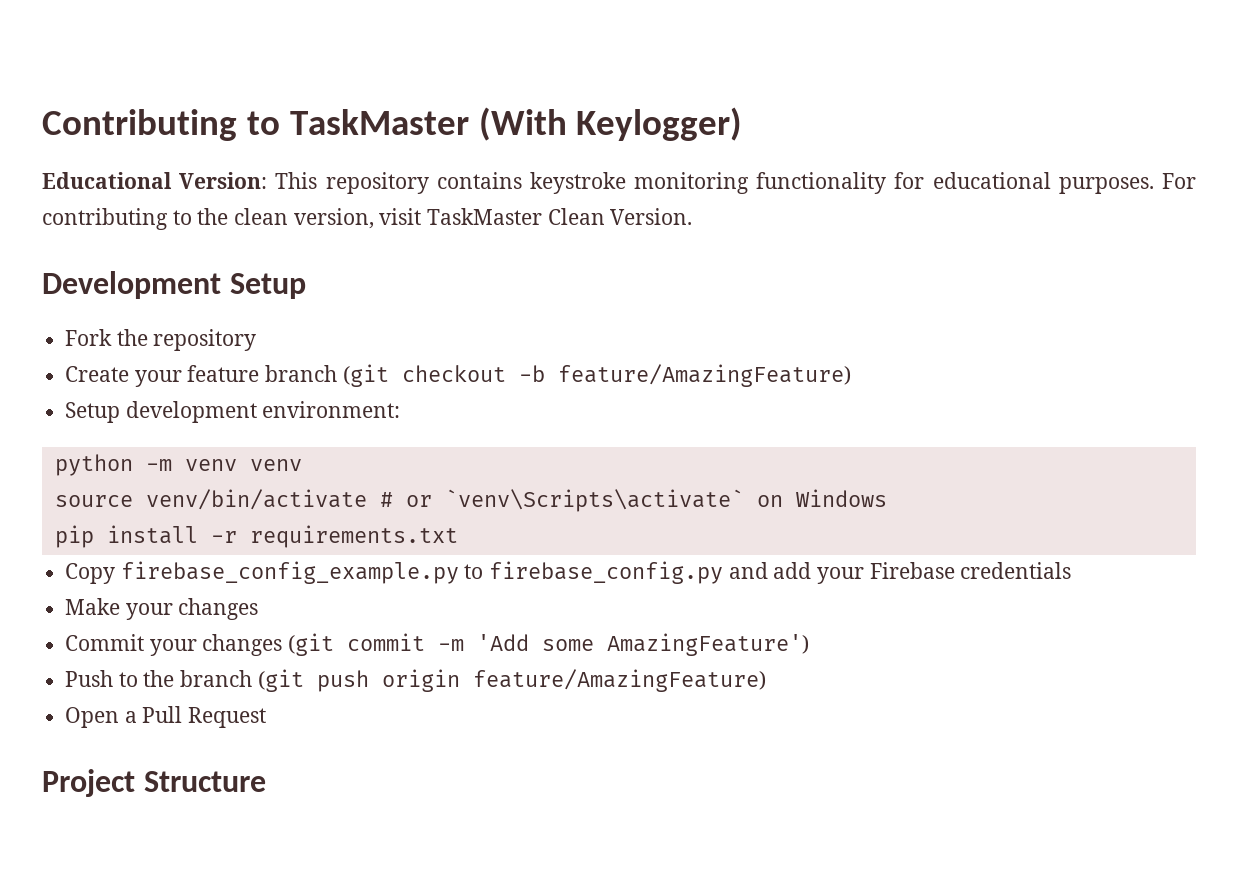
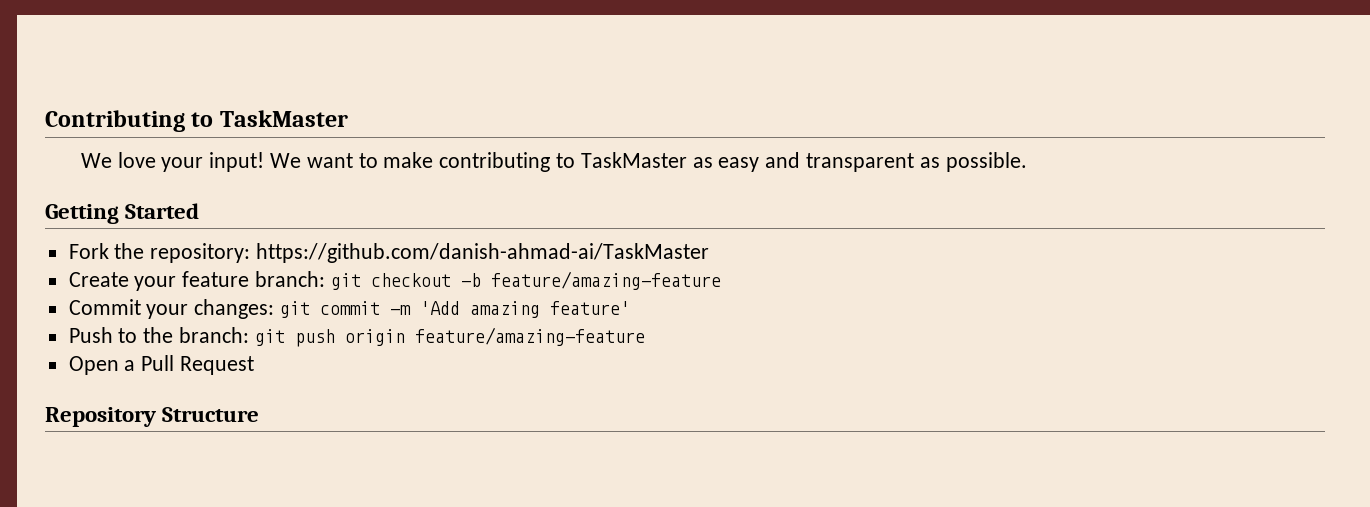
[478,107,743,141] [42,172,1197,194] [42,208,693,230] [42,271,306,299] (With Keylogger) // Educational Version: This repository contains keystroke monitoring functionality for educational purposes. For contributing to the clean version, visit TaskMaster Clean Version. // Development Setup -> [80,152,1027,172] [45,203,200,224] // We love your input! We want to make contributing to TaskMaster as easy and transparent as possible. // Getting Started
[153,329,257,351] repository -> [150,243,710,263] repository: https://github.com/danish-ahmad-ai/TaskMaster
[265,364,851,387] [65,401,401,423] [54,454,302,476] [54,489,887,512] [54,525,458,548] [65,561,1072,584] [65,598,259,620] branch (git checkout -b feature/AmazingFeature) // Setup development environment: // python -m venv venv // source venv/bin/activate # or `venv\Scripts\activate` on Windows // pip install -r requirements.txt // Copy firebase_config_example.py to firebase_config.py and add your Firebase credentials // Make your changes -> [255,271,721,290] branch: git checkout -b feature/amazing-feature
[202,633,335,656] changes (git -> [194,299,311,319] changes: git
[542,633,810,656] some AmazingFeature') -> [470,301,631,318] amazing feature'
[180,669,304,692] branch (git -> [179,327,285,346] branch: git
[472,669,766,692] feature/AmazingFeature) -> [414,327,645,346] feature/amazing-feature
[42,769,135,797] Project -> [45,407,156,427] Repository

